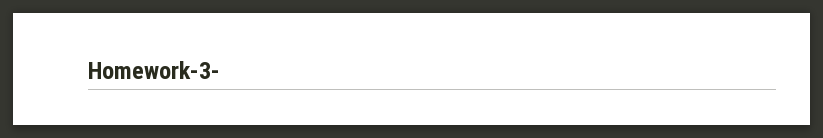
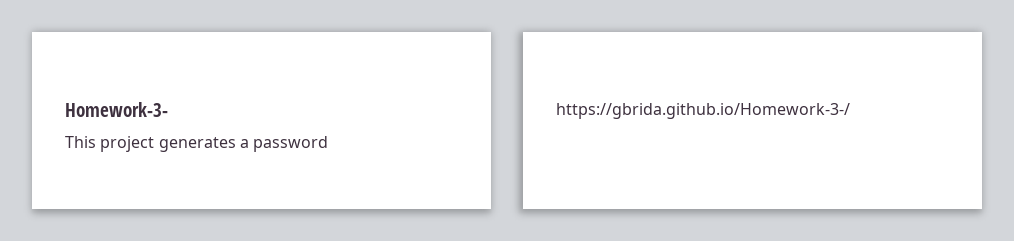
(220, 70) none -> [65,136,329,152] [556,103,850,119] // This project generates a password https://gbrida.github.io/Homework-3-/

